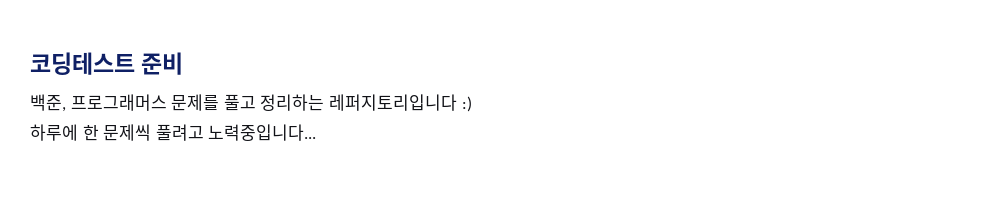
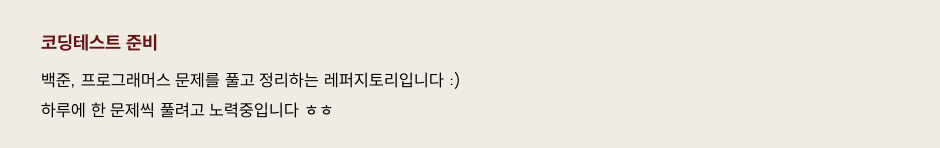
[208,124,317,141] 노력중입니다... -> [209,102,334,118] 노력중입니다 ㅎㅎ

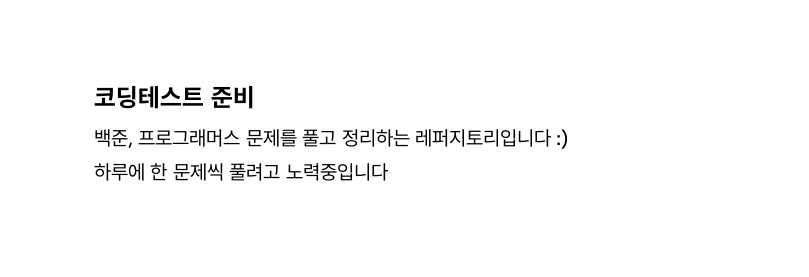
[303,105,334,116] ㅎㅎ -> (389, 172) none

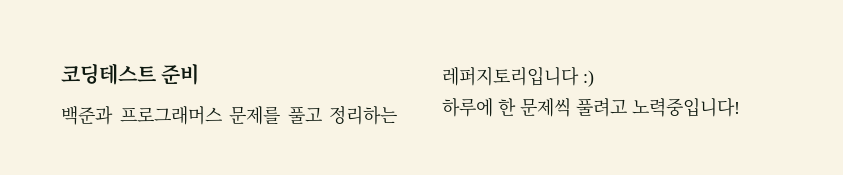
[94,129,133,149] 백준, -> [61,106,113,125] 백준과
[285,163,389,181] 노력중입니다 -> [632,97,740,117] 노력중입니다!

